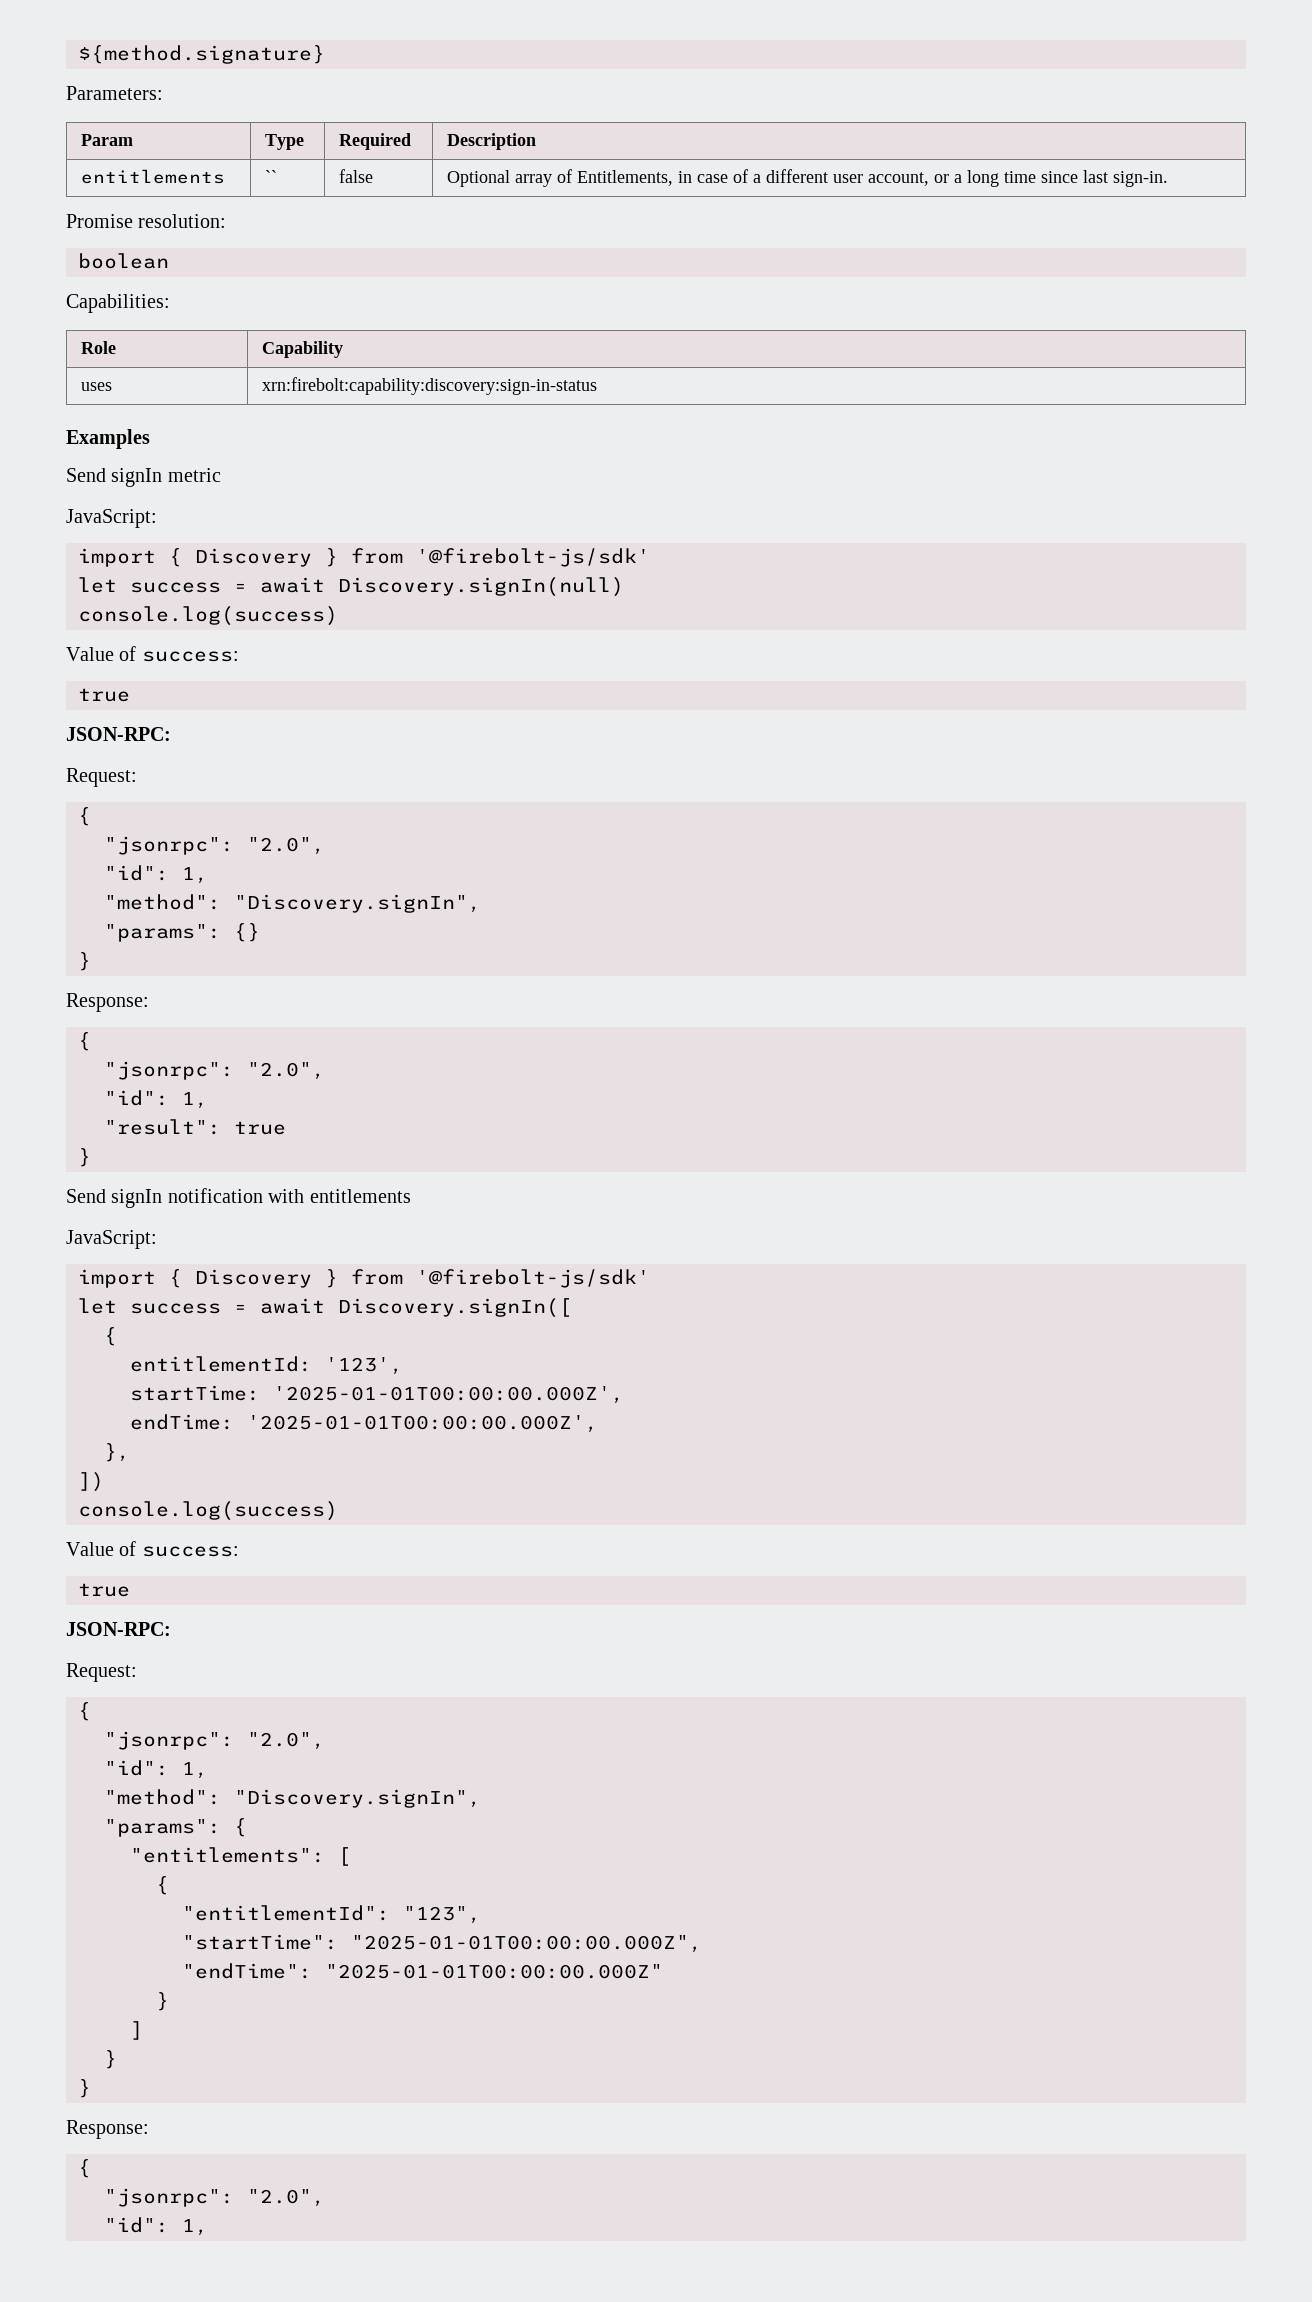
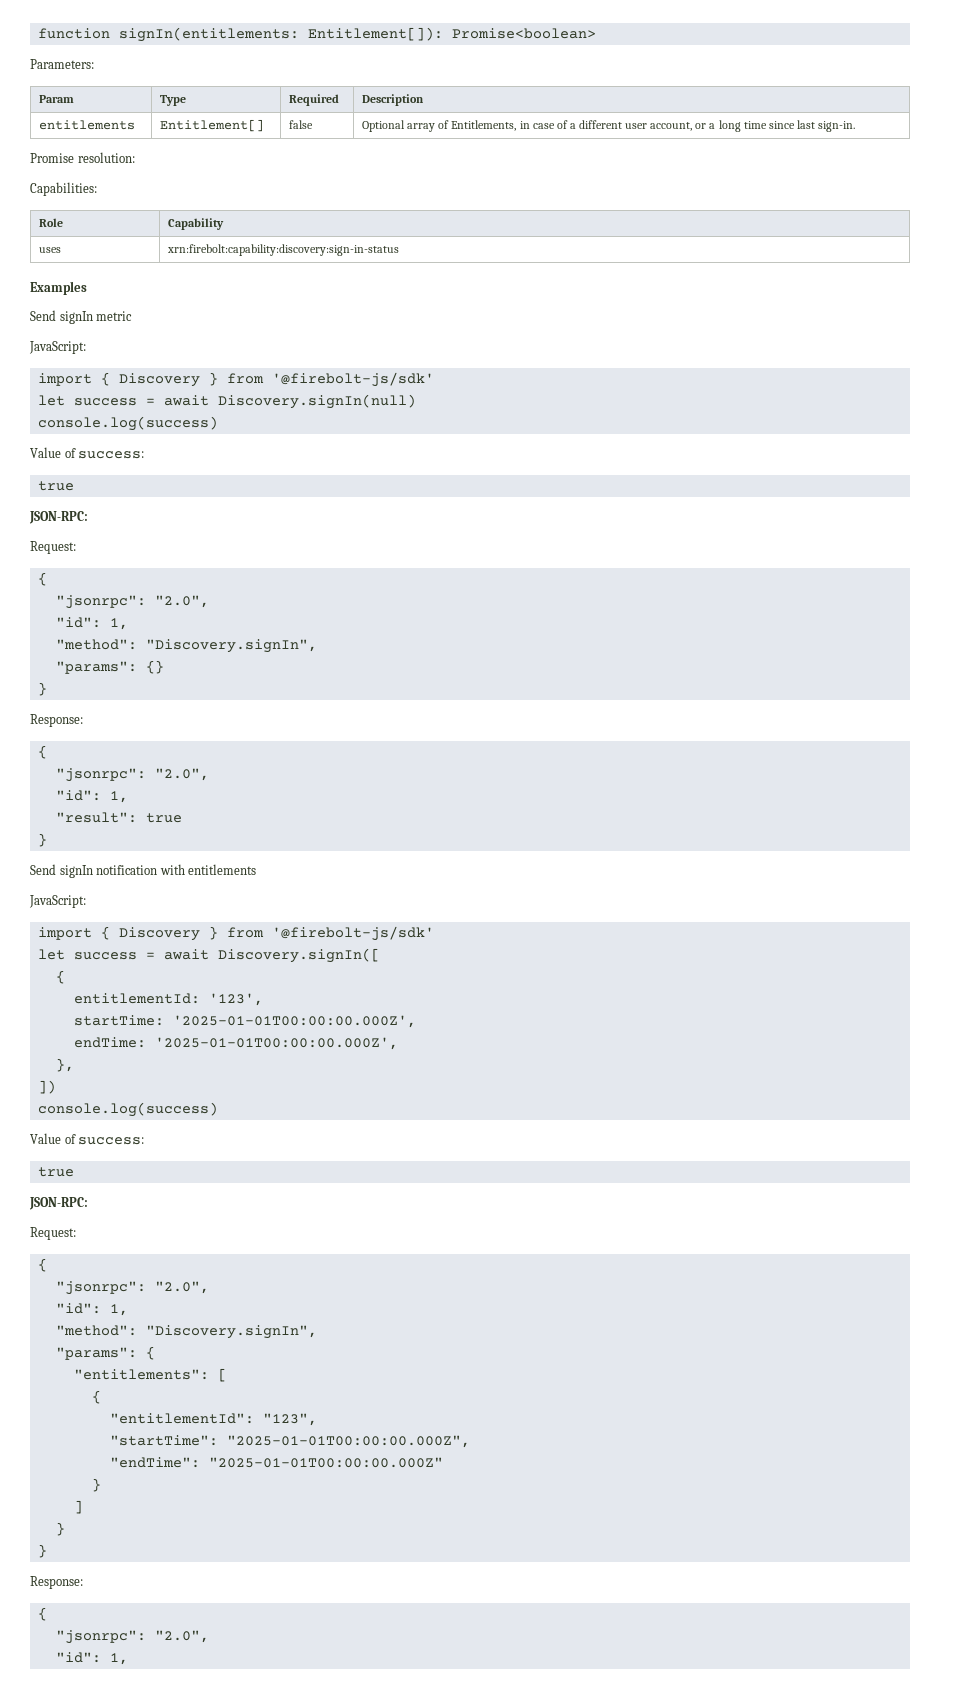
[78,45,325,64] ${method.signature} -> [37,27,596,42] function signIn(entitlements: Entitlement[]): Promise<boolean>
[265,170,278,183] `` -> [160,119,265,132] Entitlement[]
[78,253,169,269] // boolean -> (135, 157) none

